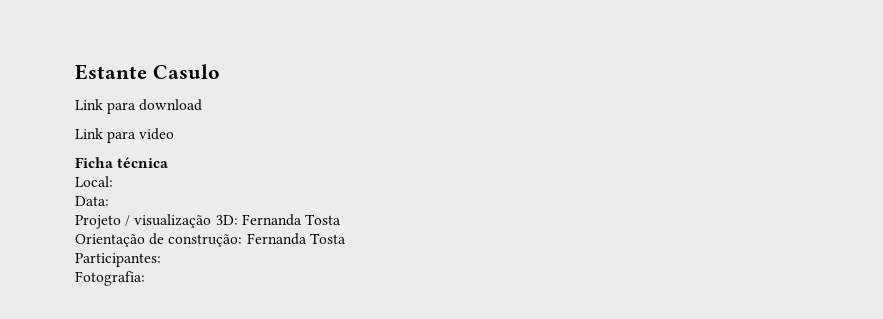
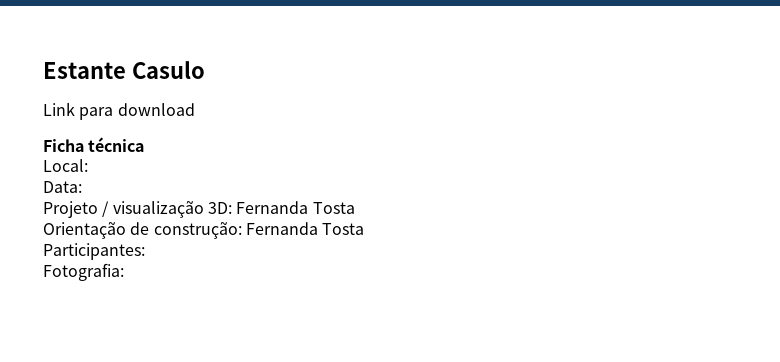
[75,128,175,143] // Link para video -> (195, 109) none

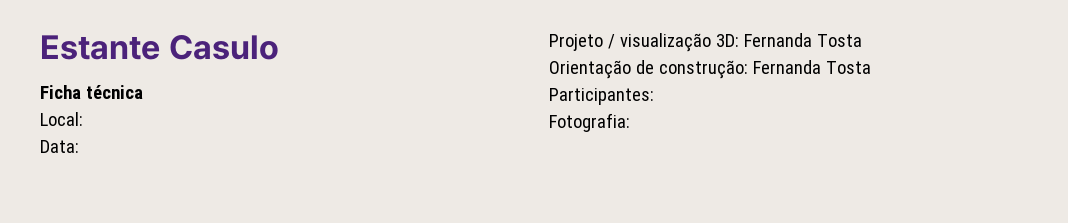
[43,102,195,120] // Link para download -> (280, 47) none

